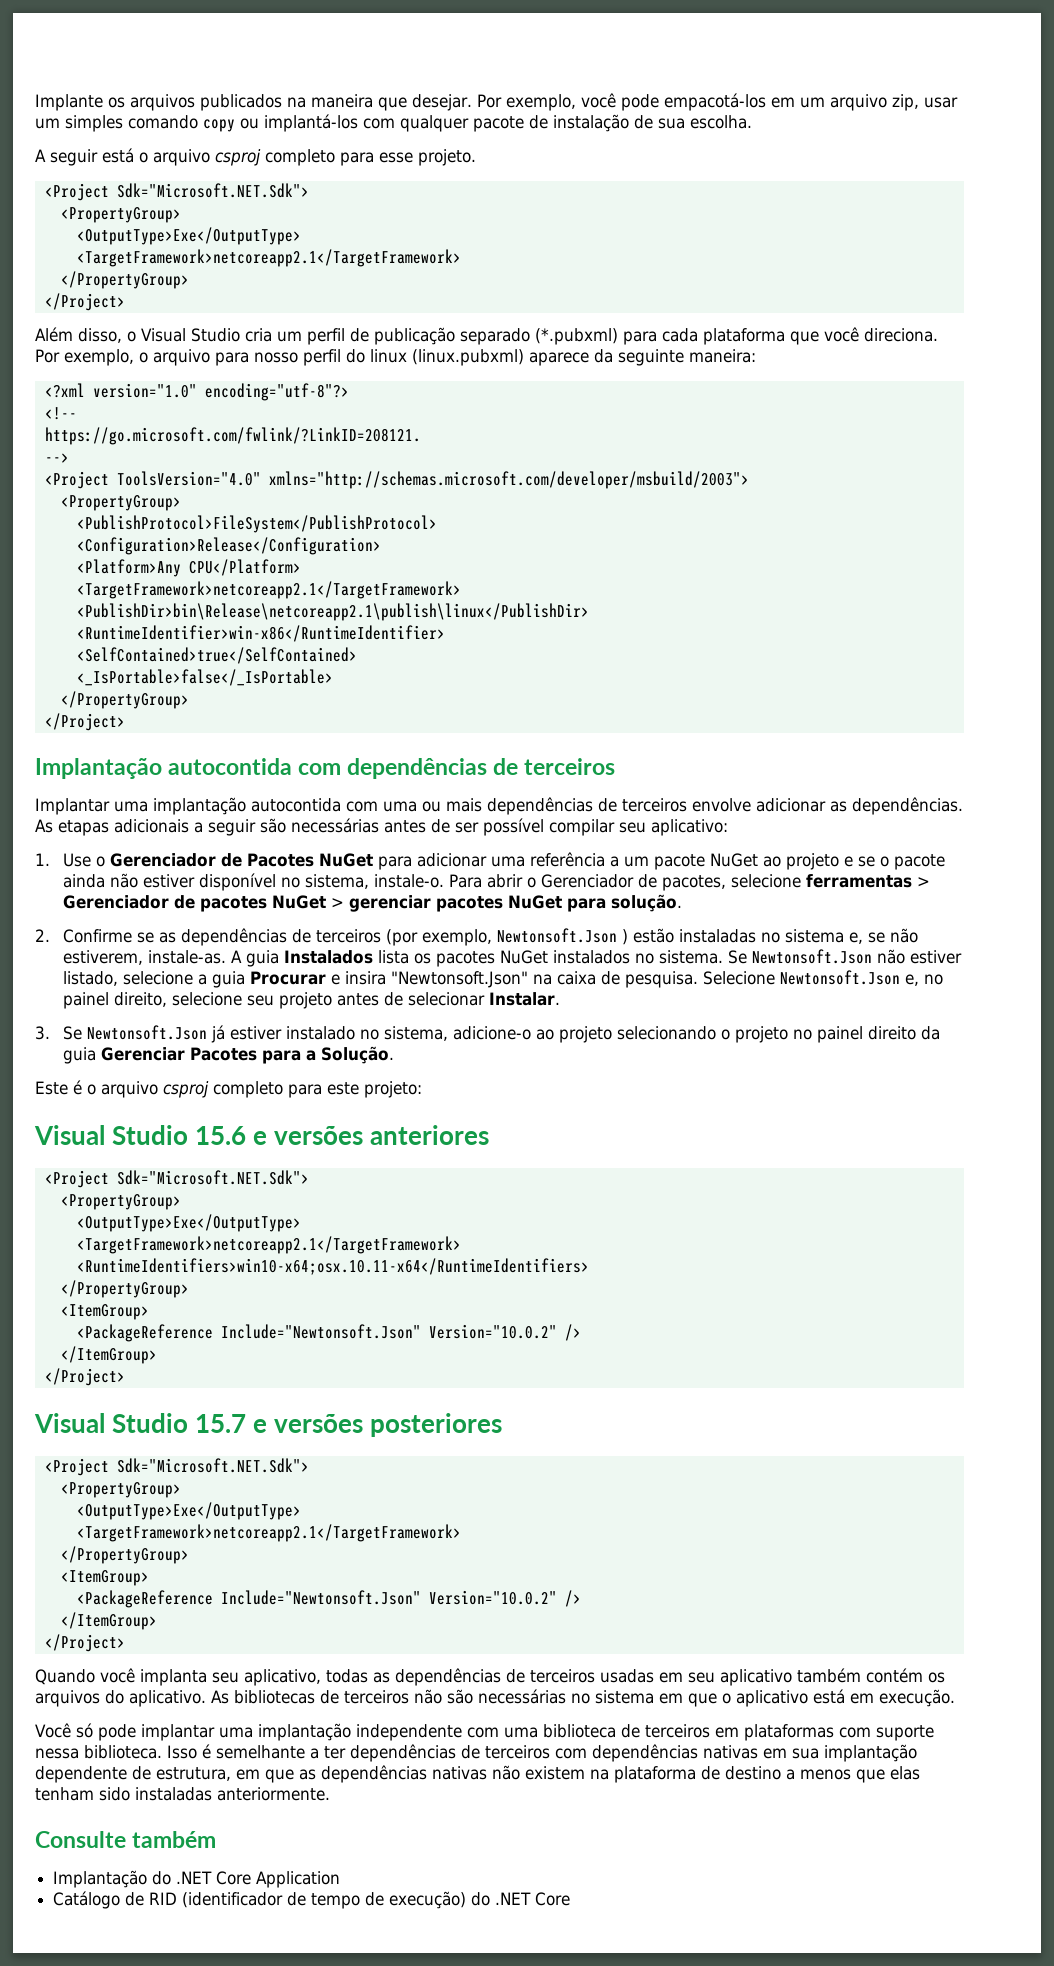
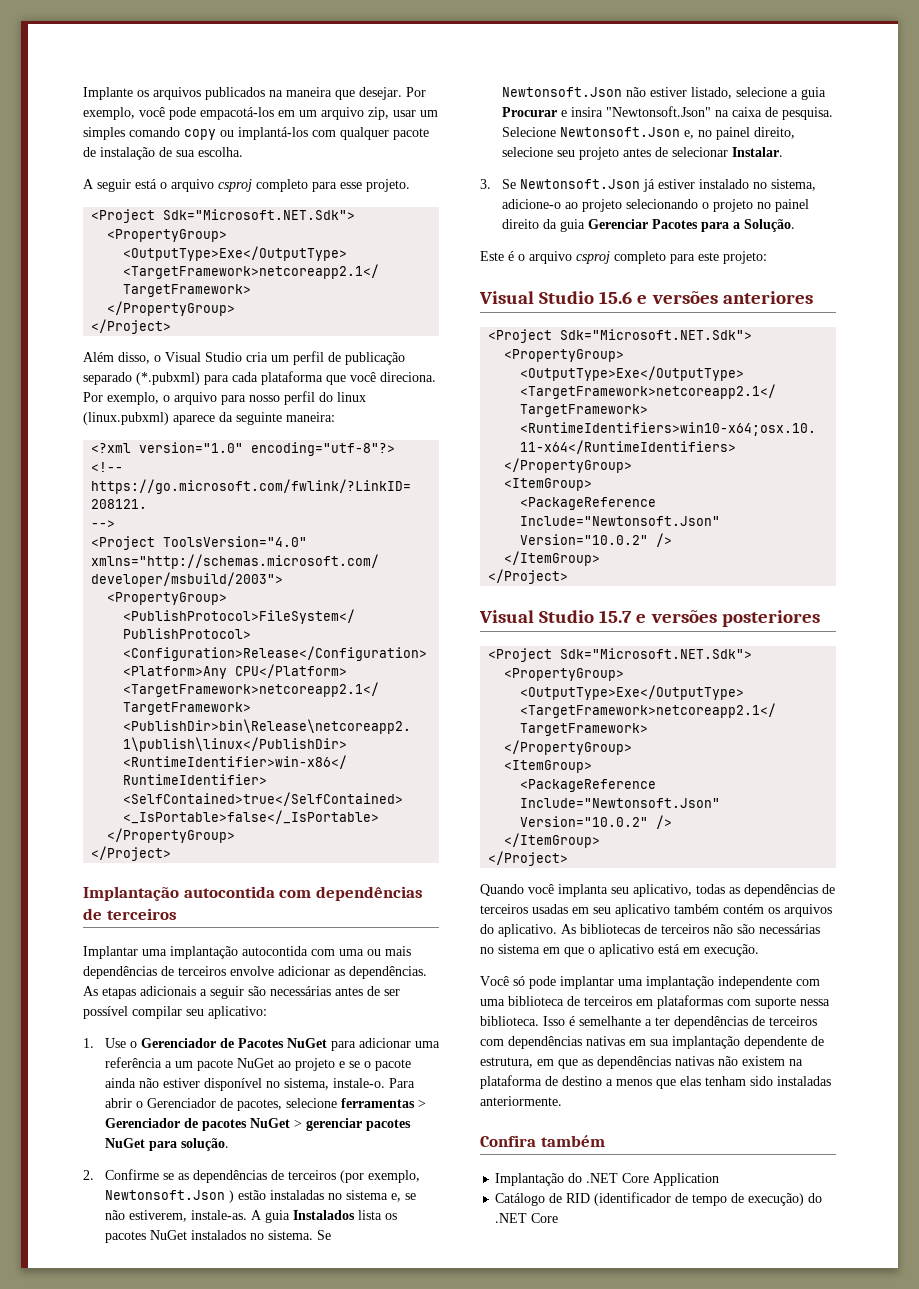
[35,1831,126,1848] Consulte -> [480,1135,536,1147] Confira

